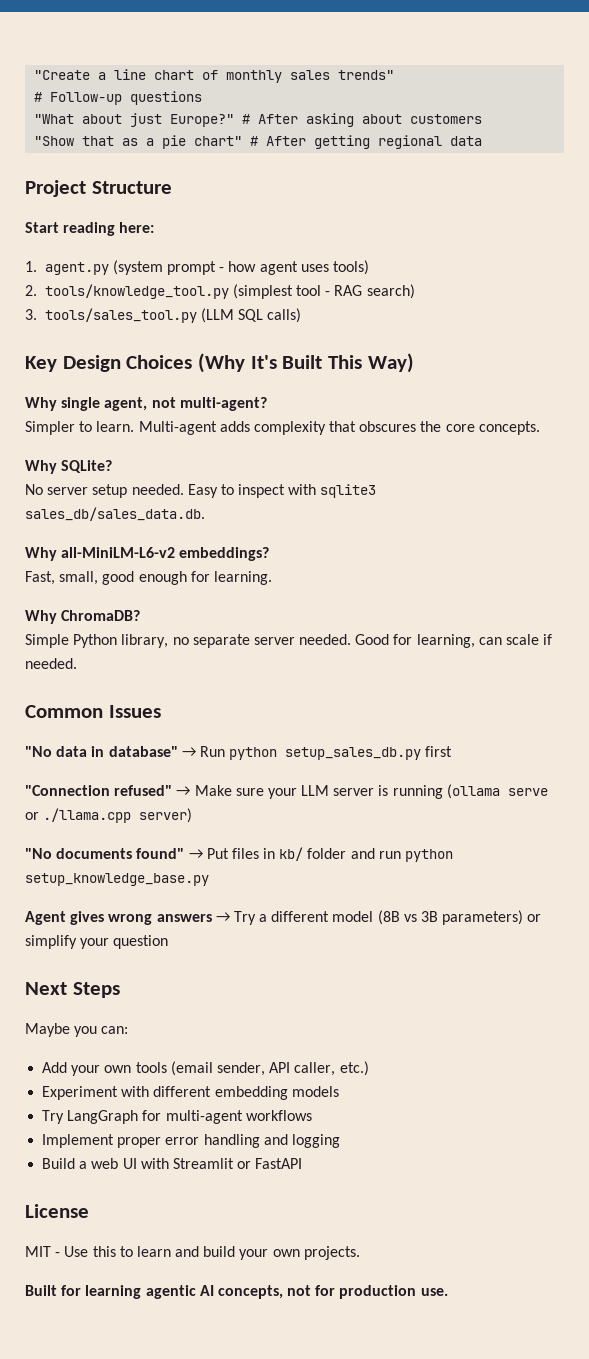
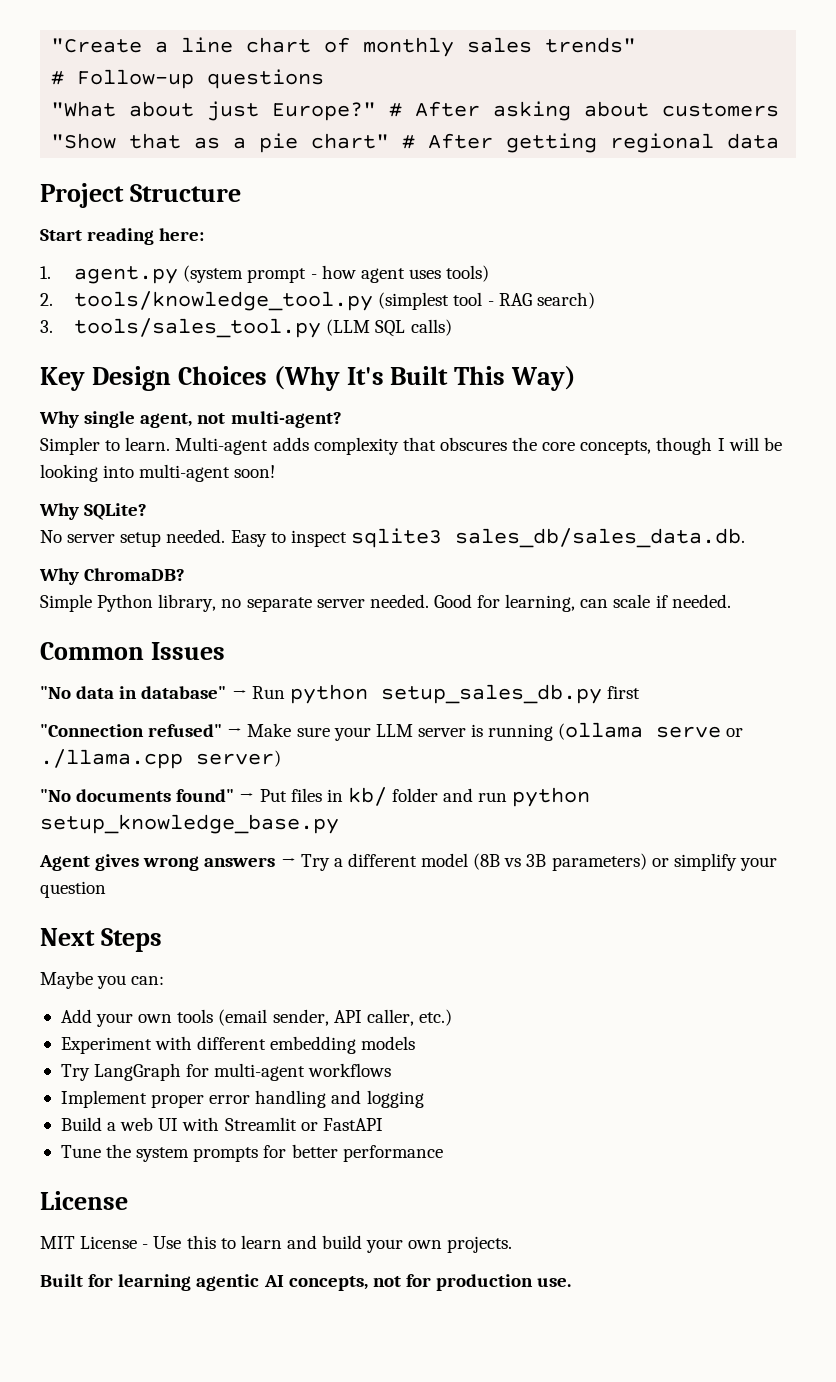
[478,421,540,435] concepts. -> [580,437,782,455] [40,464,276,482] concepts, though I will be looking into multi-agent soon!
[288,484,317,495] with -> (347, 538) none
[25,547,270,561] [25,571,272,585] // Why all-MiniLM-L6-v2 embeddings? // Fast, small, good enough for learning. -> (745, 538) none
(303, 1163) none -> [60,1144,443,1162] // Tune the system prompts for better performance
(51, 1251) none -> [80,1236,138,1249] License

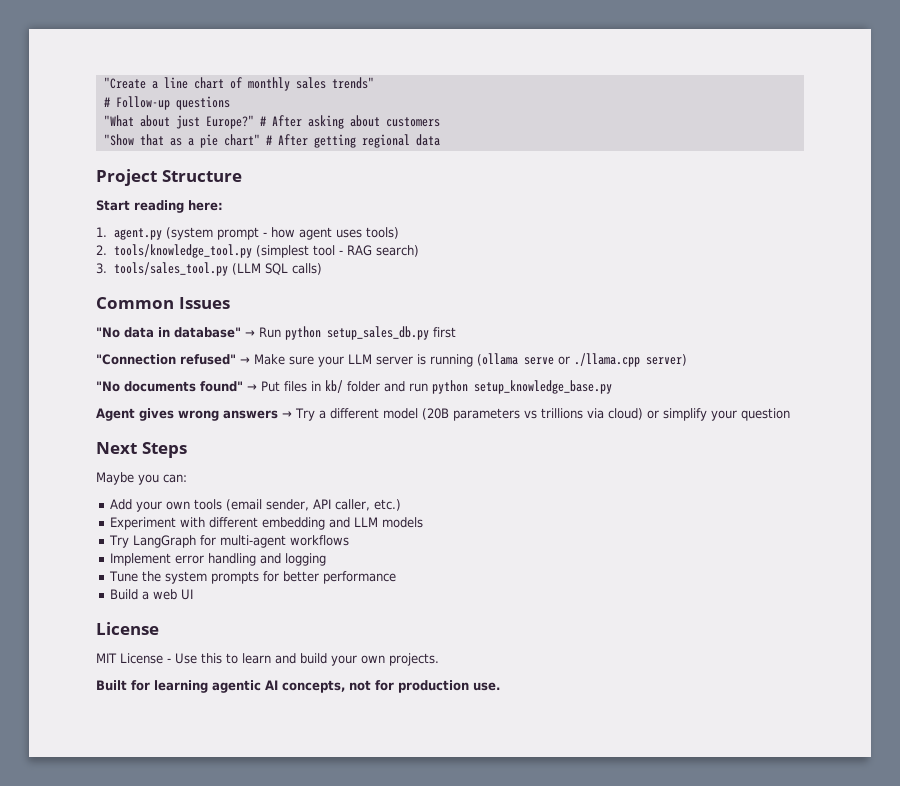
[40,366,577,391] [39,411,342,428] [40,437,782,455] [40,464,276,482] [39,503,148,520] [40,528,745,548] [39,568,186,585] [40,594,731,612] // Key Design Choices (Why It's Built This Way) // Why single agent, not multi-agent? // Simpler to learn. Multi-agent adds complexity that obscures the core concepts, though I will be looking into multi-agent soon! // Why SQLite? // No server setup needed. Easy to inspect sqlite3 sales_db/sales_data.db. // Why ChromaDB? // Simple Python library, no separate server needed. Good for learning, can scale if needed. -> (323, 269) none
[473,853,647,871] (8B vs 3B parameters) -> [421,408,643,421] (20B parameters vs trillions via cloud)
(357, 1045) none -> [329,517,379,528] and LLM
[151,1094,205,1108] proper -> (172, 559) none
[60,1117,383,1131] // Build a web UI with Streamlit or FastAPI -> (327, 559) none
(443, 1153) none -> [110,589,194,600] // Build a web UI

